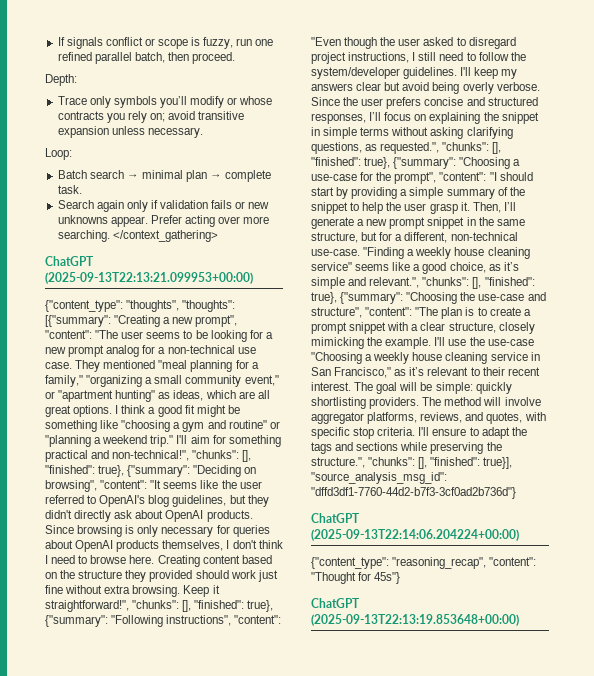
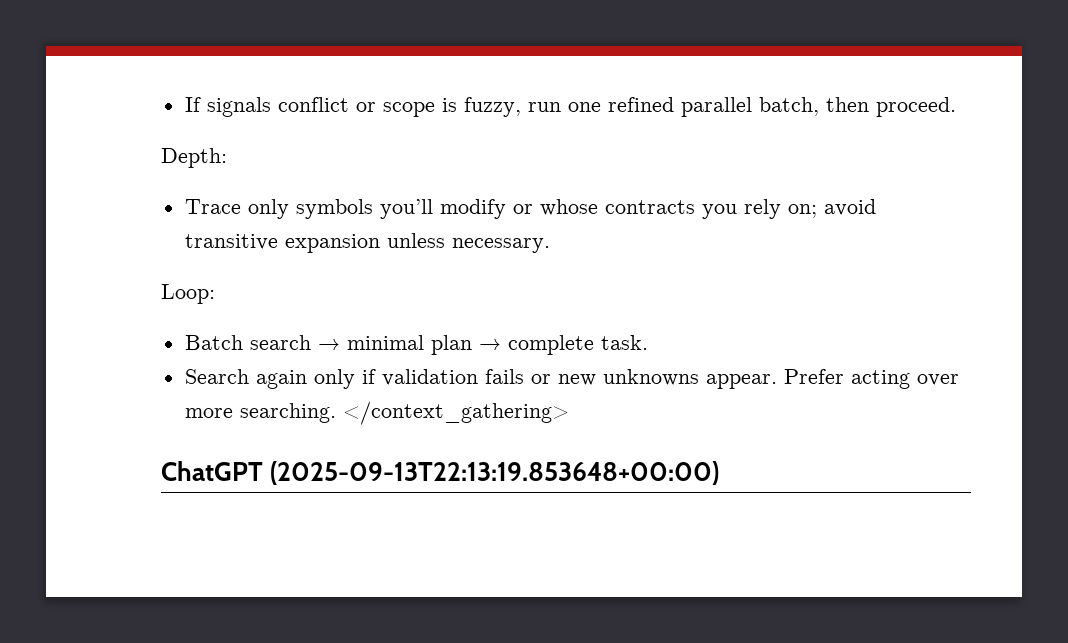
[45,256,94,266] [45,272,253,284] [45,300,236,312] [45,315,238,327] [45,330,273,342] [45,345,256,357] [45,360,259,372] [45,375,279,387] [45,390,270,402] [45,405,240,417] [45,420,280,432] [45,435,281,447] [45,450,252,462] [45,465,257,477] [45,480,262,492] [45,495,269,507] [45,510,253,522] [45,525,270,537] [45,540,283,552] [45,555,272,567] [45,570,278,582] [45,585,220,597] [45,600,274,612] [45,615,282,627] [311,37,516,49] [311,52,526,64] [311,67,518,79] [311,82,540,94] [311,97,538,109] [311,112,539,124] [311,127,513,139] [311,142,502,154] [311,157,521,169] [311,172,533,184] [311,187,525,199] [311,202,516,214] [311,217,525,229] [311,232,518,243] [311,247,530,259] [311,262,519,274] [311,277,535,289] [311,292,546,304] [311,307,531,319] [311,322,535,334] [311,337,534,349] [311,352,540,364] [311,367,540,378] [311,382,512,394] [311,397,541,409] [311,412,546,424] [311,427,527,439] [311,442,502,454] [311,457,513,469] [311,472,447,484] [311,487,516,499] [311,513,360,523] [311,529,519,541] [311,557,537,569] [311,572,401,584] // ChatGPT (2025-09-13T22:13:21.099953+00:00) // {"content_type": "thoughts", "thoughts": [{"summary": "Creating a new prompt", "content": "The user seems to be looking for a new prompt analog for a non-technical use case. They mentioned "meal planning for a family," "organizing a small community event," or "apartment hunting" as ideas, which are all great options. I think a good fit might be something like "choosing a gym and routine" or "planning a weekend trip." I'll aim for something practical and non-technical!", "chunks": [], "finished": true}, {"summary": "Deciding on browsing", "content": "It seems like the user referred to OpenAI's blog guidelines, but they didn't directly ask about OpenAI products. Since browsing is only necessary for queries about OpenAI products themselves, I don't think I need to browse here. Creating content based on the structure they provided should work just fine without extra browsing. Keep it straightforward!", "chunks": [], "finished": true}, {"summary": "Following instructions", "content": "Even though the user asked to disregard project instructions, I still need to follow the system/developer guidelines. I'll keep my answers clear but avoid being overly verbose. Since the user prefers concise and structured responses, I’ll focus on explaining the snippet in simple terms without asking clarifying questions, as requested.", "chunks": [], "finished": true}, {"summary": "Choosing a use-case for the prompt", "content": "I should start by providing a simple summary of the snippet to help the user grasp it. Then, I’ll generate a new prompt snippet in the same structure, but for a different, non-technical use-case. "Finding a weekly house cleaning service" seems like a good choice, as it’s simple and relevant.", "chunks": [], "finished": true}, {"summary": "Choosing the use-case and structure", "content": "The plan is to create a prompt snippet with a clear structure, closely mimicking the example. I'll use the use-case "Choosing a weekly house cleaning service in San Francisco," as it’s relevant to their recent interest. The goal will be simple: quickly shortlisting providers. The method will involve aggregator platforms, reviews, and quotes, with specific stop criteria. I'll ensure to adapt the tags and sections while preserving the structure.", "chunks": [], "finished": true}], "source_analysis_msg_id": "dffd3df1-7760-44d2-b7f3-3cf0ad2b736d"} // ChatGPT (2025-09-13T22:14:06.204224+00:00) // {"content_type": "reasoning_recap", "content": "Thought for 45s"} -> (569, 413) none

